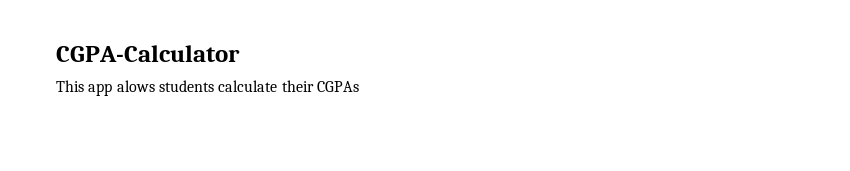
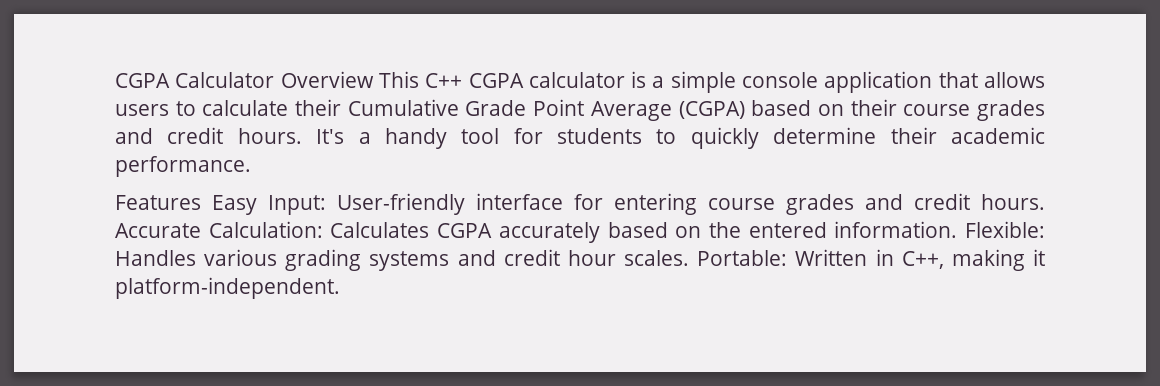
[56,45,240,62] [56,80,359,96] CGPA-Calculator // This app alows students calculate their CGPAs -> [115,71,1045,93] [115,99,1045,121] [115,127,1045,149] [115,156,251,177] [115,193,1045,215] [115,221,1045,243] [115,249,1045,271] [115,277,340,299] CGPA Calculator Overview This C++ CGPA calculator is a simple console application that allows users to calculate their Cumulative Grade Point Average (CGPA) based on their course grades and credit hours. It's a handy tool for students to quickly determine their academic performance. // Features Easy Input: User-friendly interface for entering course grades and credit hours. Accurate Calculation: Calculates CGPA accurately based on the entered information. Flexible: Handles various grading systems and credit hour scales. Portable: Written in C++, making it platform-independent.

